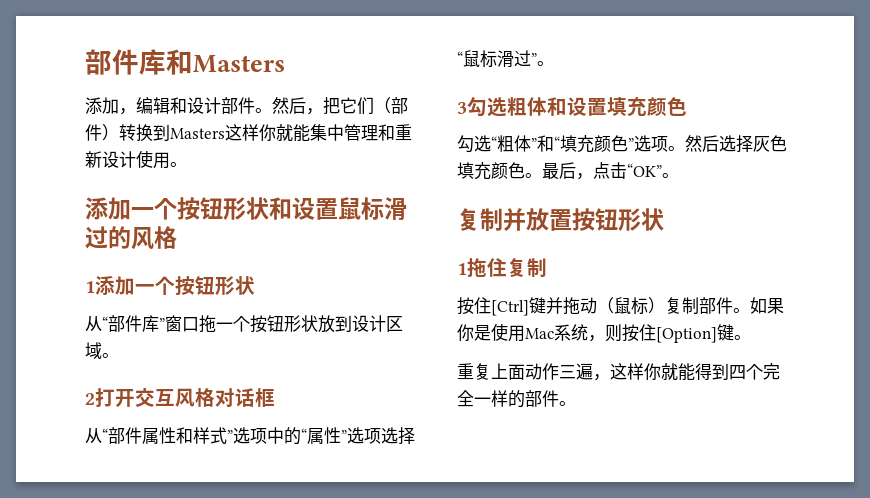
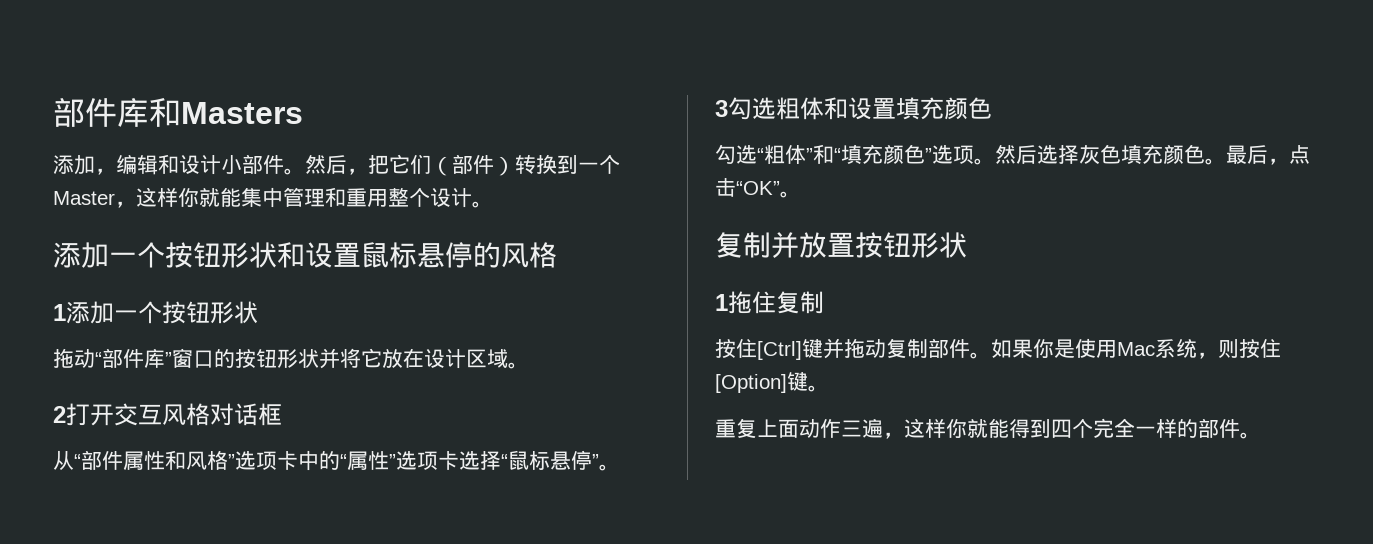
(221, 105) none -> [221,155,242,174] 小
[170,128,225,139] Masters -> [578,155,620,174] [53,191,136,208] 一个Master，
[85,150,170,169] 新设计使用 -> [367,187,472,208] 用整个设计
[384,197,407,220] [85,226,108,249] 滑过 -> [417,242,473,268] 悬停
[85,316,102,332] 从 -> [53,348,95,368] 拖动
[199,315,352,333] 拖一个按钮形状放到 -> [214,348,424,369] 的按钮形状并将它放在
[193,427,267,444] 样式”选项 -> [186,450,298,470] 风格”选项卡
(381, 436) none -> [438,451,459,470] 卡
[497,50,531,67] 滑过 -> [550,450,592,470] 悬停
[597,297,665,315] （鼠标） -> (886, 348) none

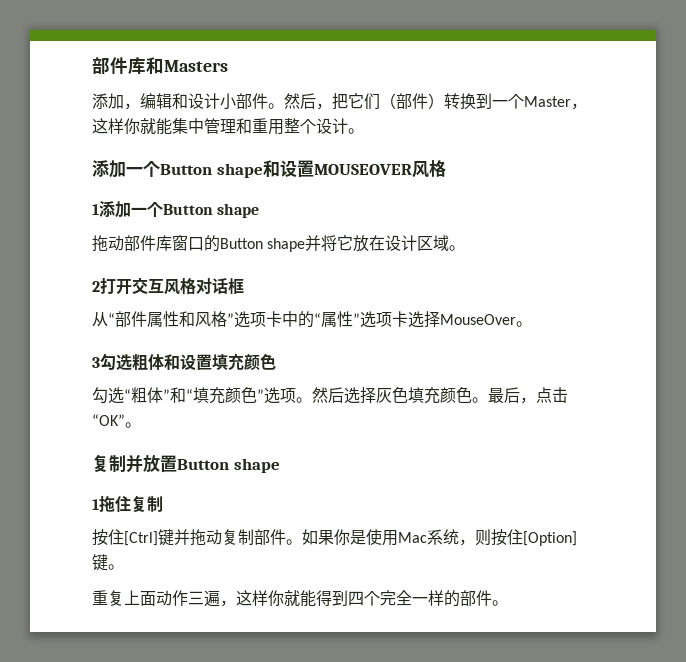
[165,242,501,268] 按钮形状和设置鼠标悬停的 -> [160,160,412,178] Button shape和设置MOUSEOVER
[162,301,258,324] [53,348,319,368] 按钮形状 // 拖动“部件库”窗口的按钮形状 -> [163,203,260,218] [92,235,306,252] Button shape // 拖动部件库窗口的Button shape
[501,450,599,470] “鼠标悬停” -> [440,314,516,325] MouseOver
[855,232,967,258] 按钮形状 -> [177,458,280,473] Button shape

